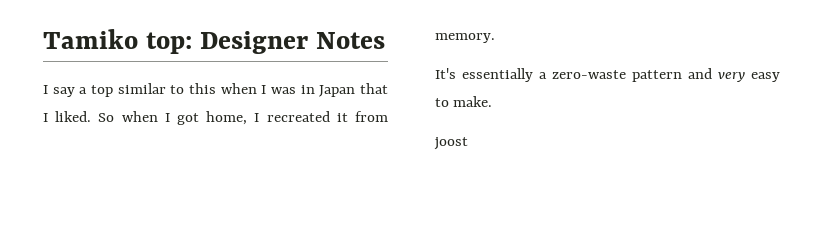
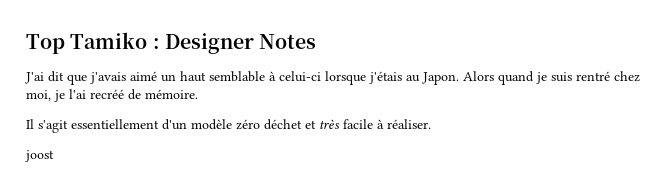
[43,29,193,54] Tamiko top: -> [26,32,160,54] Top Tamiko :
[43,83,388,97] [43,111,388,125] [435,33,495,43] [435,68,780,82] [435,96,493,107] I say a top similar to this when I was in Japan that I liked. So when I got home, I recreated it from memory. // It's essentially a zero-waste pattern and very easy to make. -> [25,71,640,85] [26,89,198,102] [26,119,431,133] J'ai dit que j'avais aimé un haut semblable à celui-ci lorsque j'étais au Japon. Alors quand je suis rentré chez moi, je l'ai recréé de mémoire. // Il s'agit essentiellement d'un modèle zéro déchet et très facile à réaliser.

